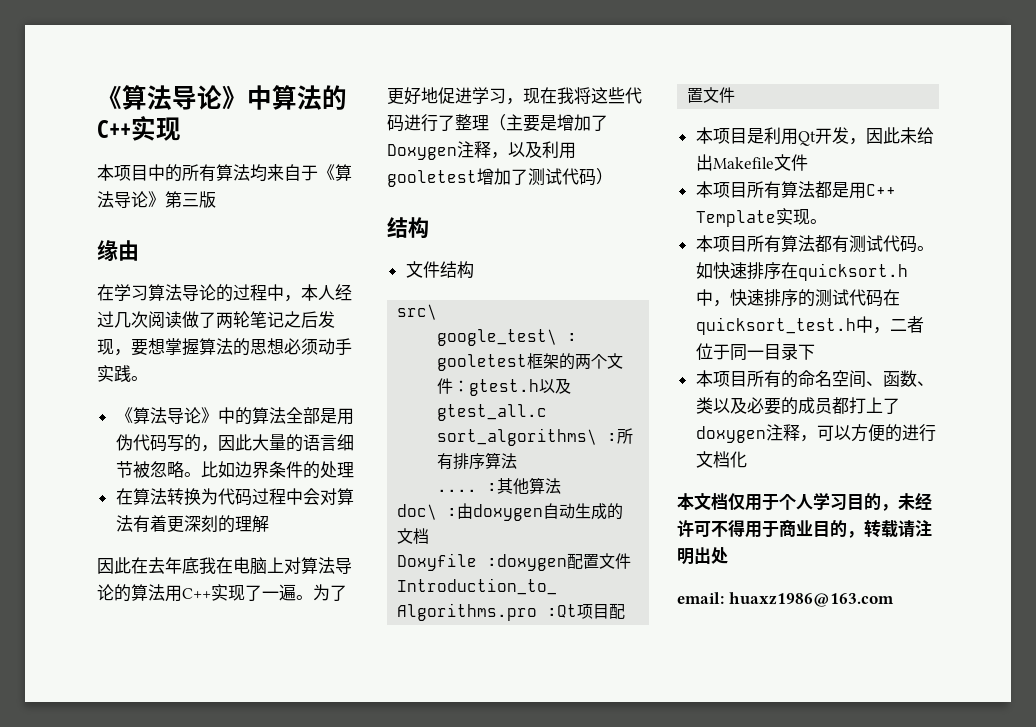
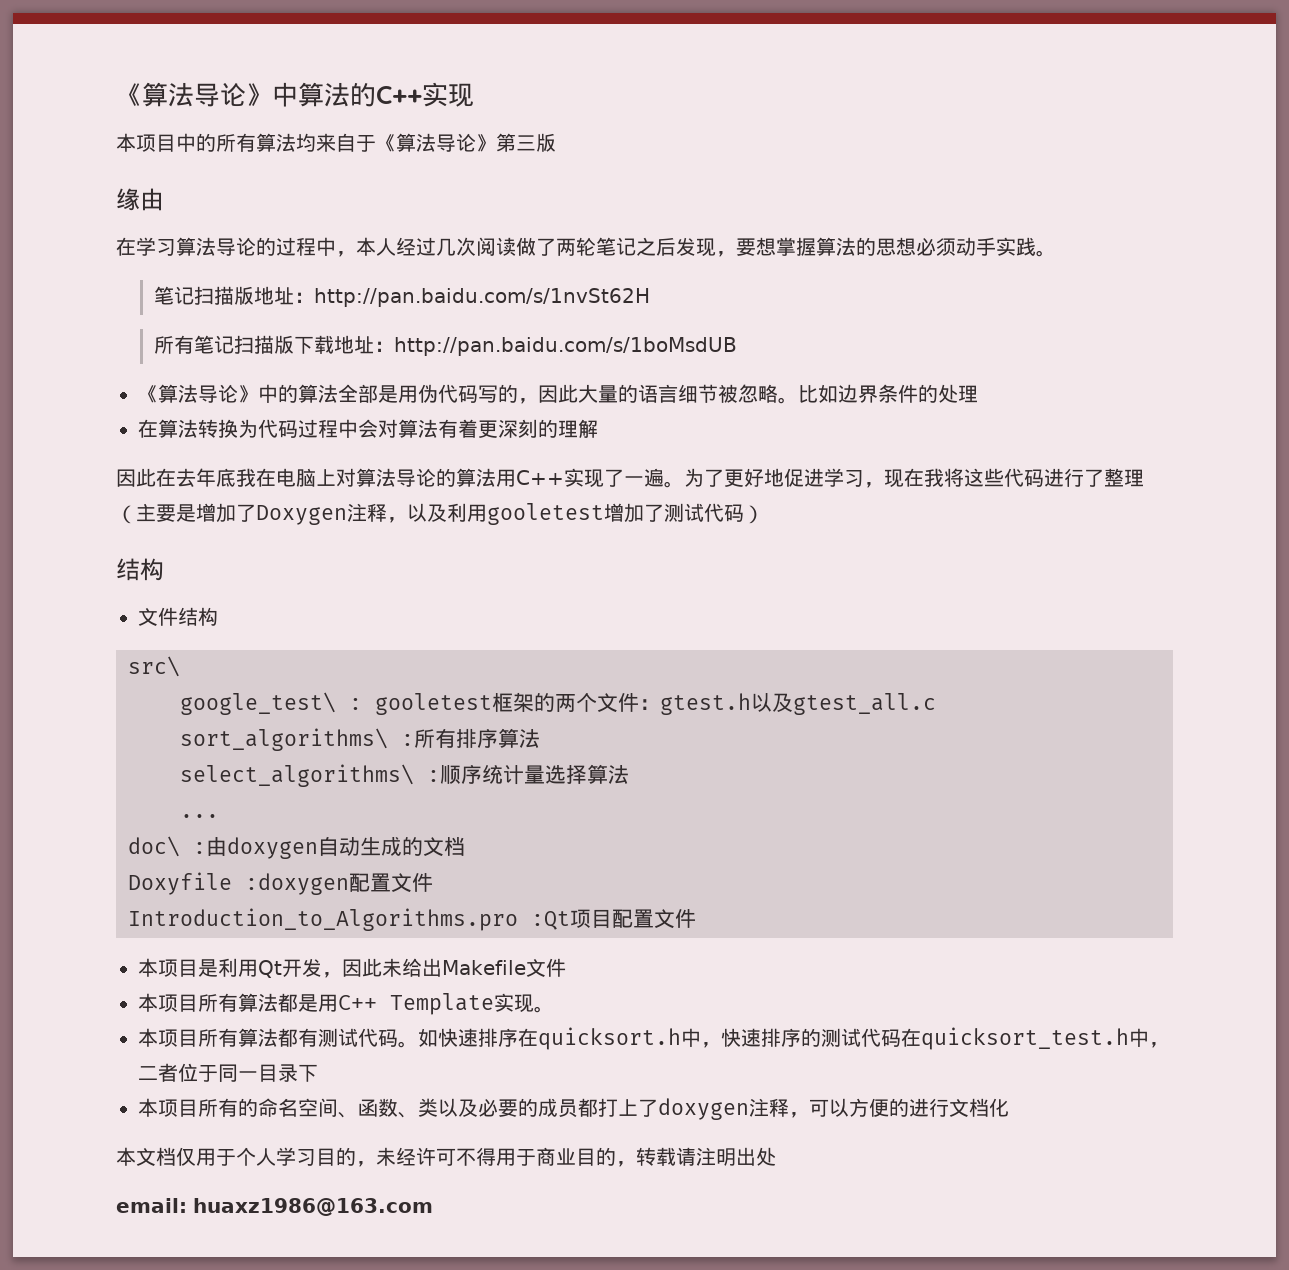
(148, 378) none -> [154,286,651,307] [154,335,738,356] // 笔记扫描版地址：http://pan.baidu.com/s/1nvSt62H // 所有笔记扫描版下载地址：http://pan.baidu.com/s/1boMsdUB
[437,477,562,495] .... :其他算法 -> [180,764,629,787] [180,814,219,818] select_algorithms\ :顺序统计量选择算法 // ...

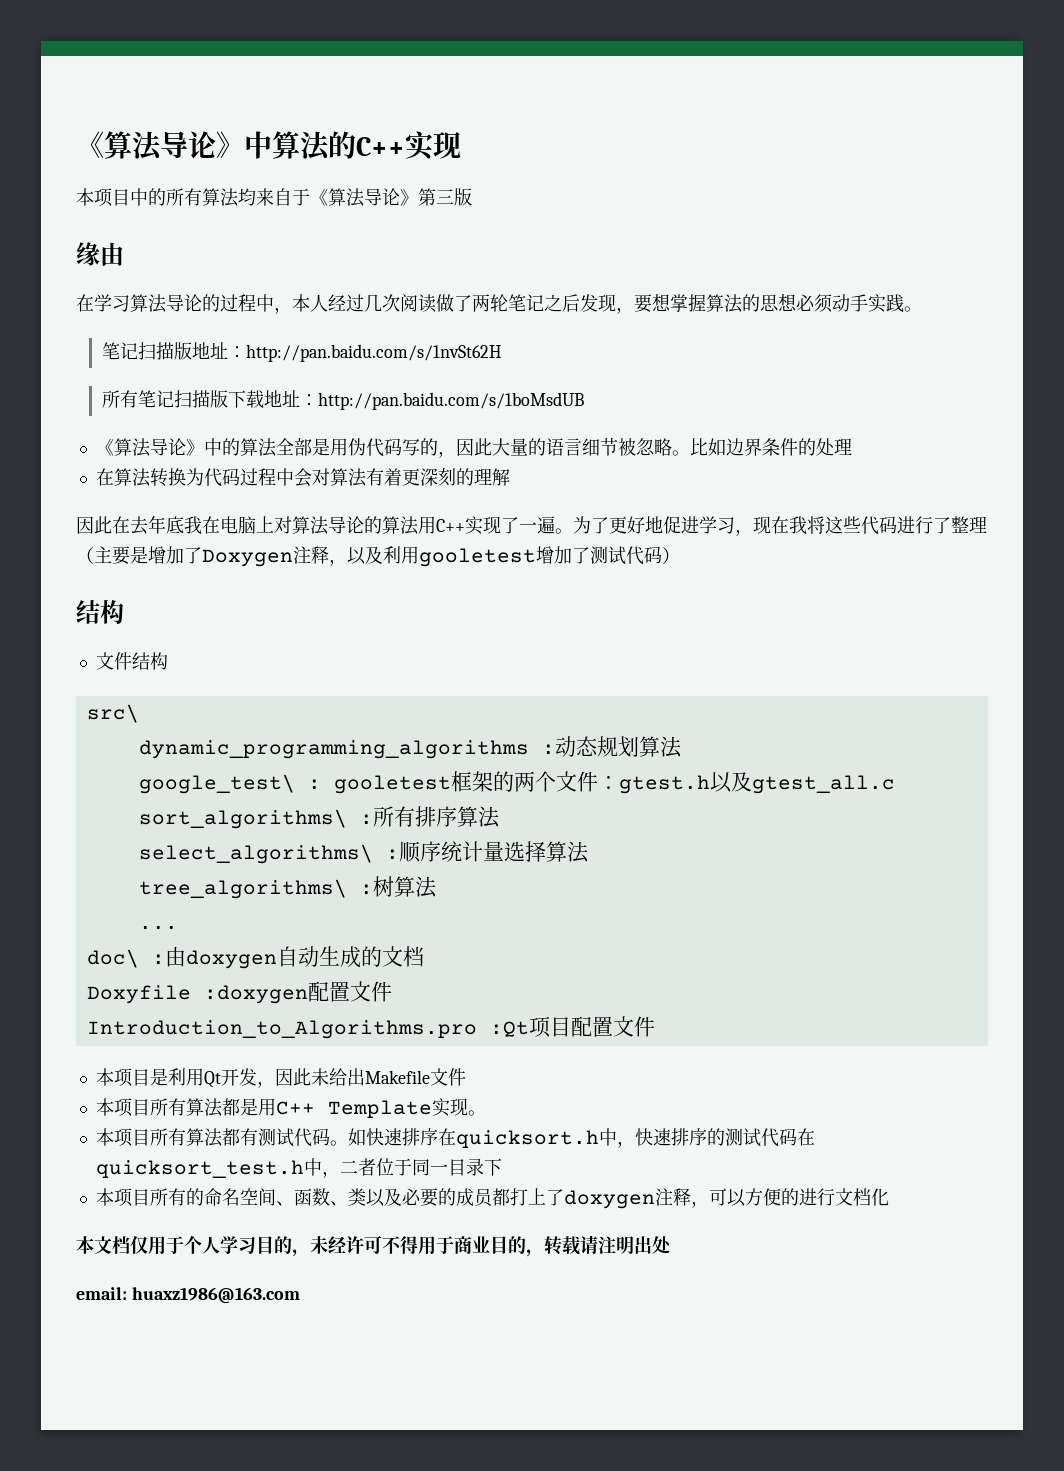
(180, 666) none -> [138,736,682,759] // dynamic_programming_algorithms :动态规划算法
(629, 774) none -> [138,876,437,899] // tree_algorithms\ :树算法

